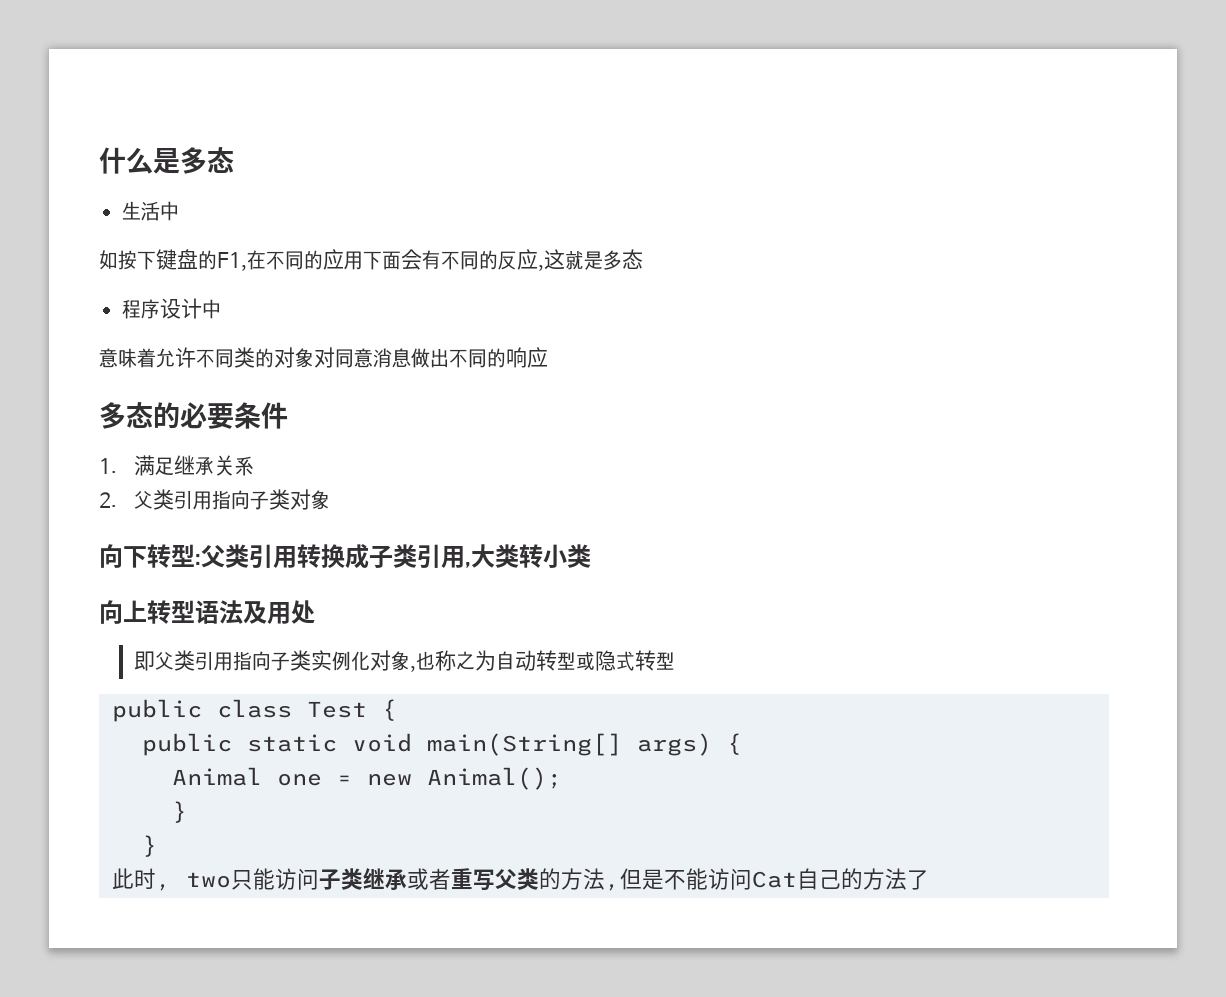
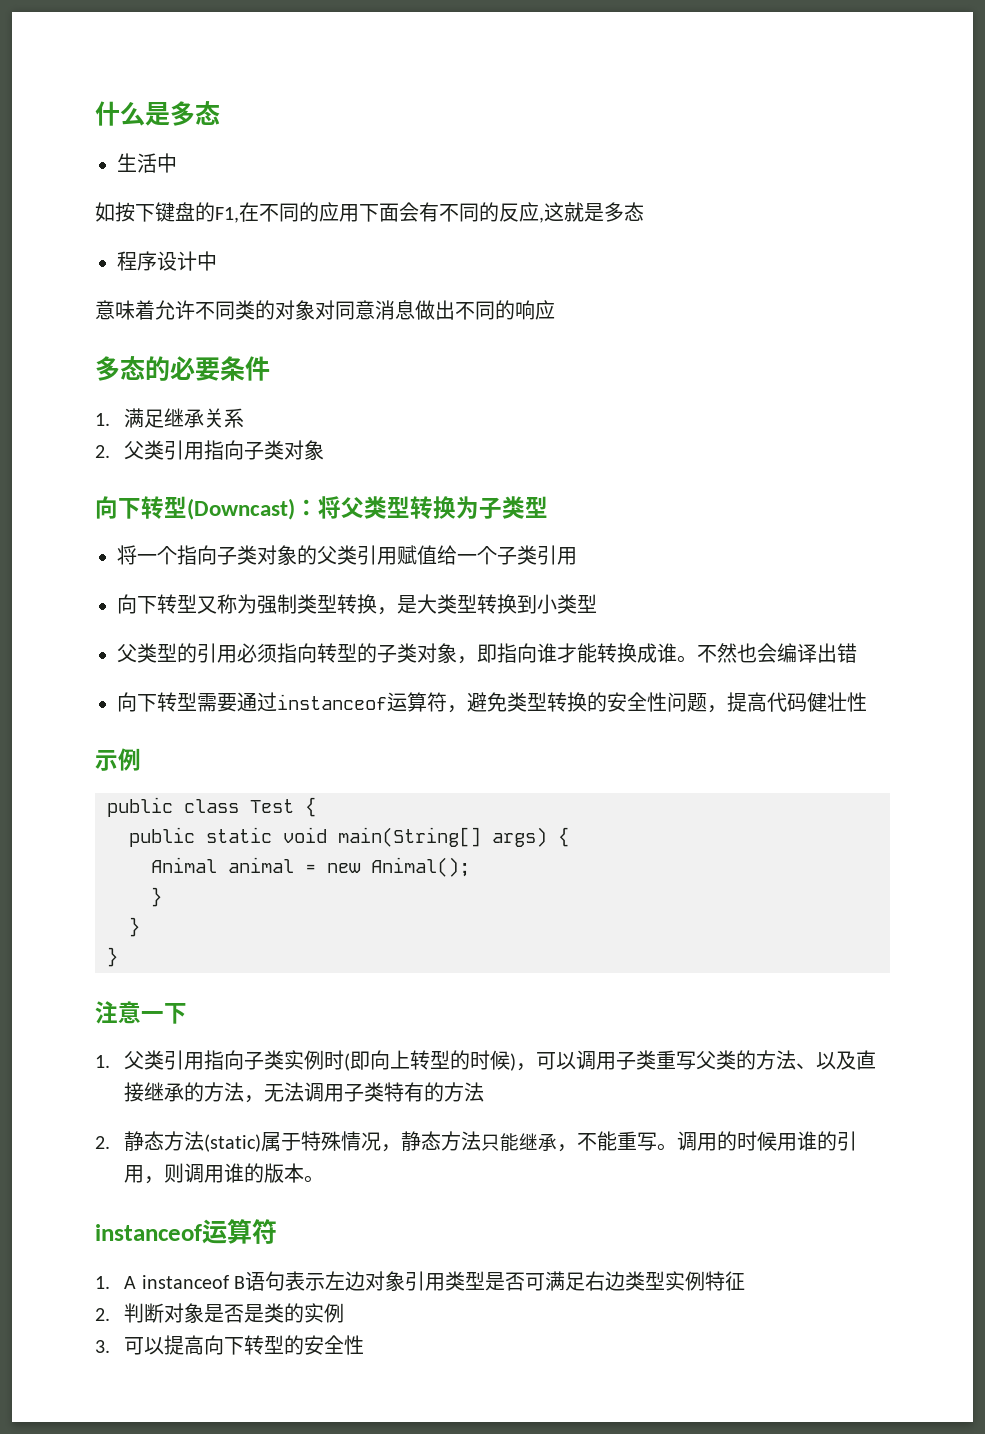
[195,544,591,569] [99,600,315,624] [134,650,676,672] :父类引用转换成子类引用,大类转小类 // 向上转型语法及用处 // 即父类引用指向子类实例化对象,也称之为自动转型或隐式转型 -> [187,496,548,520] [117,545,577,565] [117,594,597,615] [117,643,857,664] [117,692,867,713] [95,748,141,771] (Downcast)：将父类型转换为子类型 // 将一个指向子类对象的父类引用赋值给一个子类引用 // 向下转型又称为强制类型转换，是大类型转换到小类型 // 父类型的引用必须指向转型的子类对象，即指向谁才能转换成谁。不然也会编译出错 // 向下转型需要通过instanceof运算符，避免类型转换的安全性问题，提高代码健壮性 // 示例
[276,773,322,786] one -> [228,857,294,873] animal
[111,868,929,891] 此时, two只能访问子类继承或者重写父类的方法,但是不能访问Cat自己的方法了 -> [107,947,118,967] [95,1001,187,1024] [95,1050,877,1071] [124,1082,485,1103] [95,1131,858,1152] [124,1163,325,1184] [95,1219,277,1244] [95,1271,746,1291] [95,1303,345,1323] [95,1335,365,1355] } // 注意一下 // 1.父类引用指向子类实例时(即向上转型的时候)，可以调用子类重写父类的方法、以及直接继承的方法，无法调用子类特有的方法 // 2.静态方法(static)属于特殊情况，静态方法只能继承，不能重写。调用的时候用谁的引用，则调用谁的版本。 // instanceof运算符 // 1. A instanceof B语句表示左边对象引用类型是否可满足右边类型实例特征 // 2.判断对象是否是类的实例 // 3.可以提高向下转型的安全性

